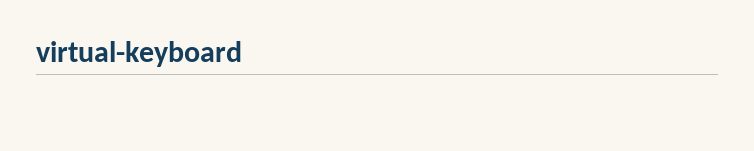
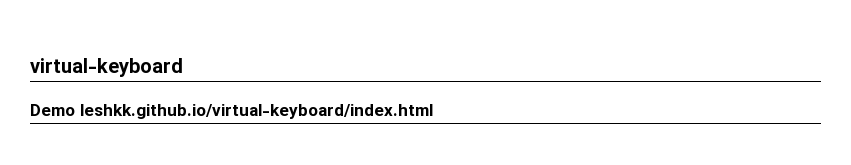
(242, 54) none -> [30,104,433,119] // Demo leshkk.github.io/virtual-keyboard/index.html

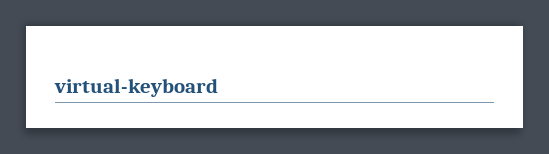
[30,104,433,119] // Demo leshkk.github.io/virtual-keyboard/index.html -> (218, 87) none

